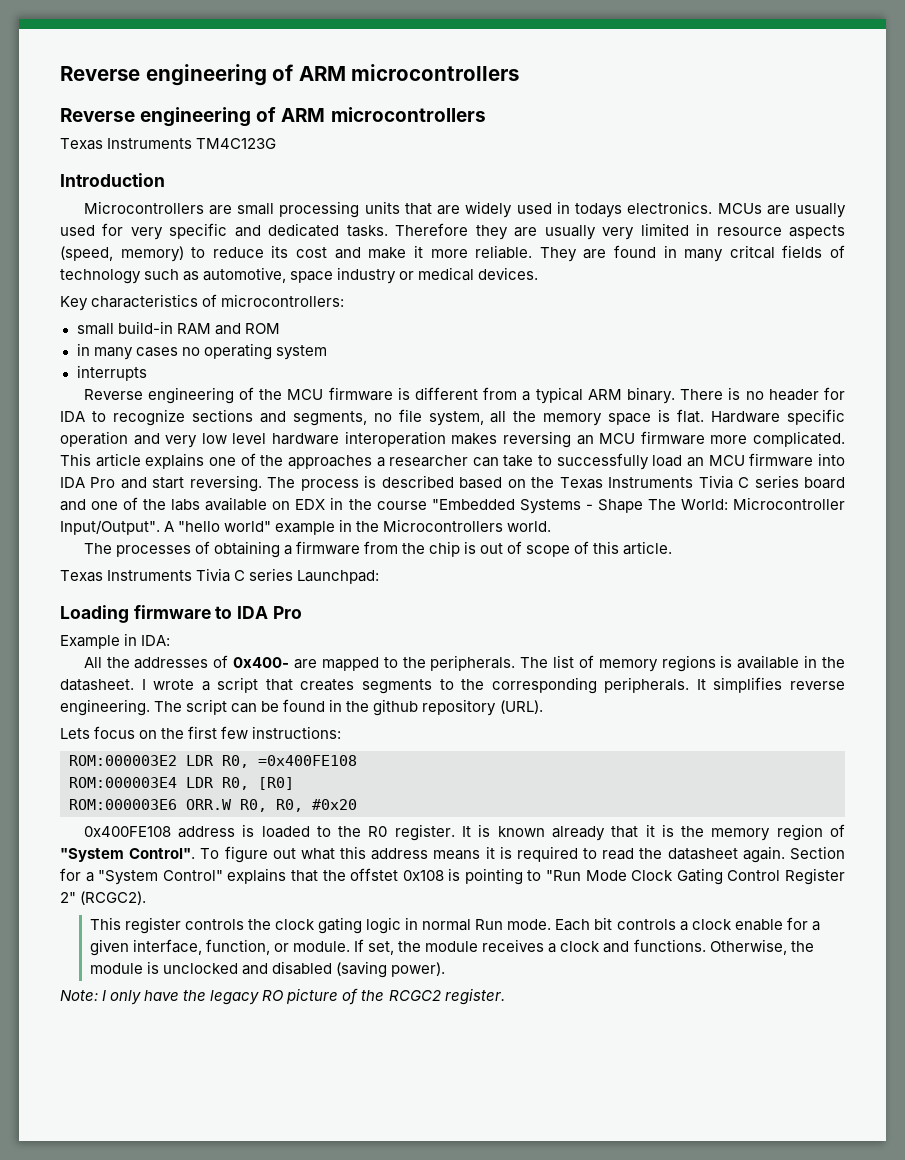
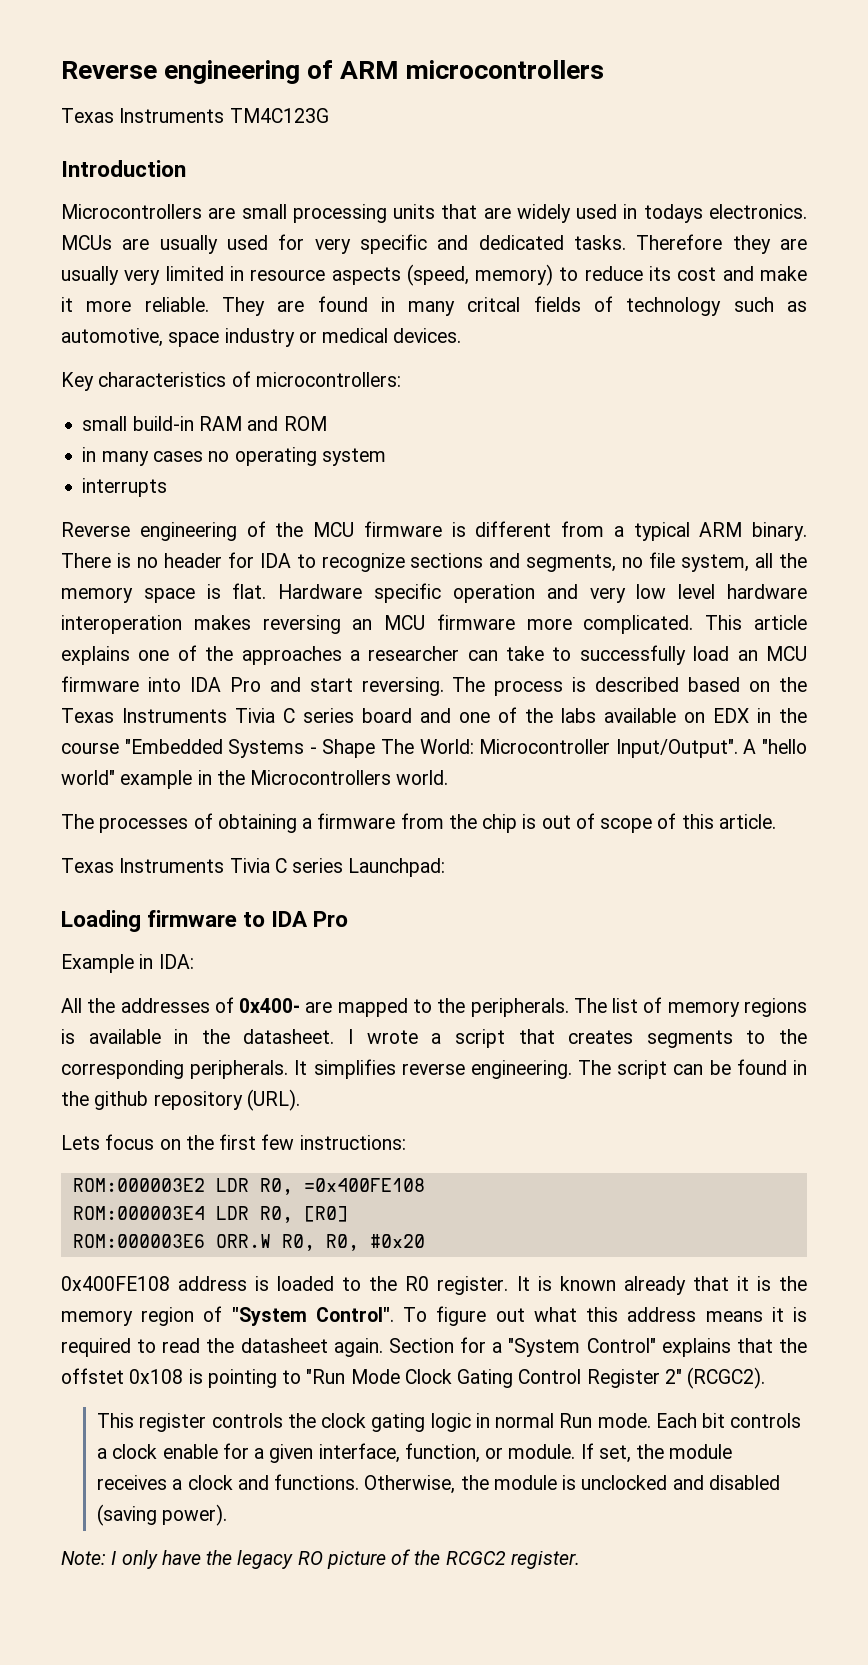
[60,64,520,86] [60,107,486,127] Reverse engineering of ARM microcontrollers // Reverse engineering of ARM microcontrollers -> [61,60,604,84] Reverse engineering of ARM microcontrollers

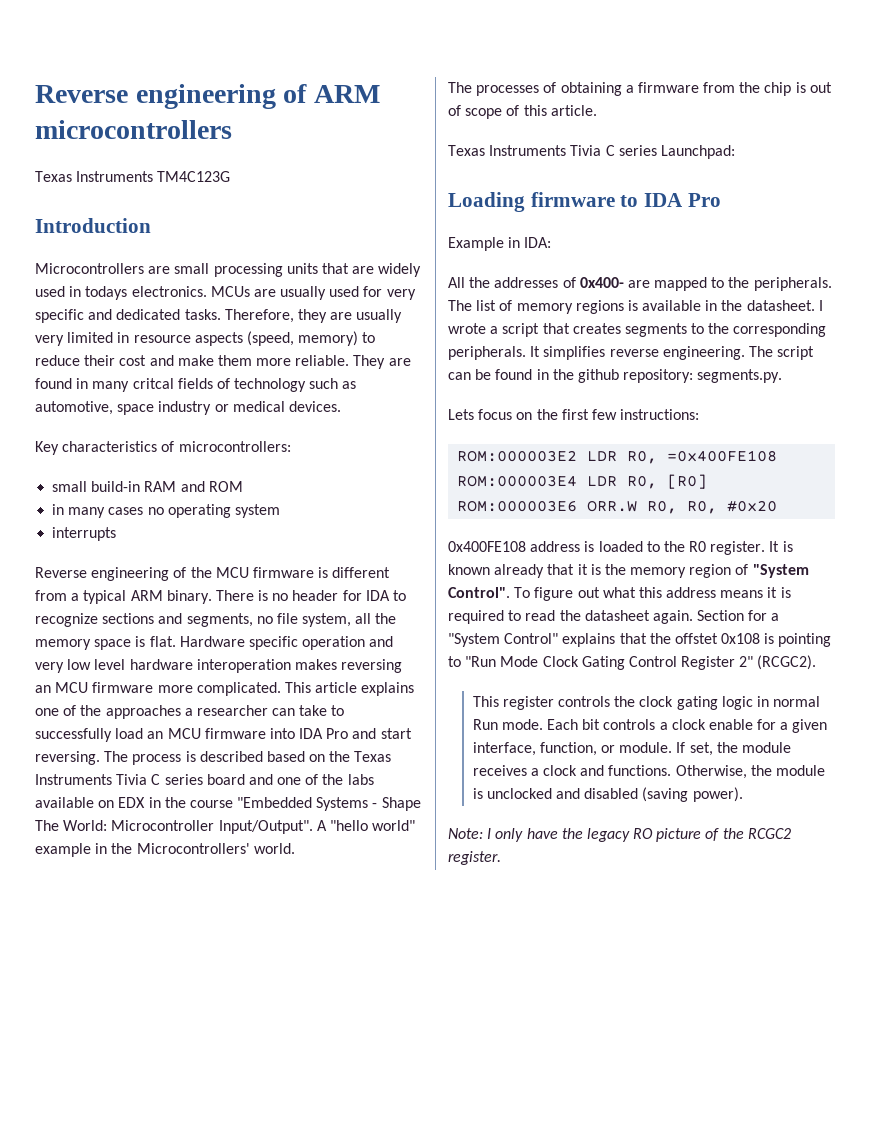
[636,234,723,250] Therefore -> [224,309,294,323] Therefore,
[649,266,672,281] its -> [84,355,116,366] their
[61,297,73,312] it -> [217,355,252,366] them
[250,770,392,785] Microcontrollers -> [136,843,250,854] Microcontrollers'
[153,1089,300,1111] repository (URL). -> [623,369,783,383] repository: segments.py.

